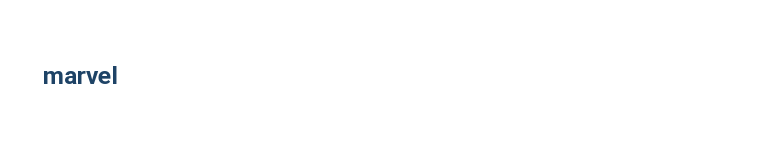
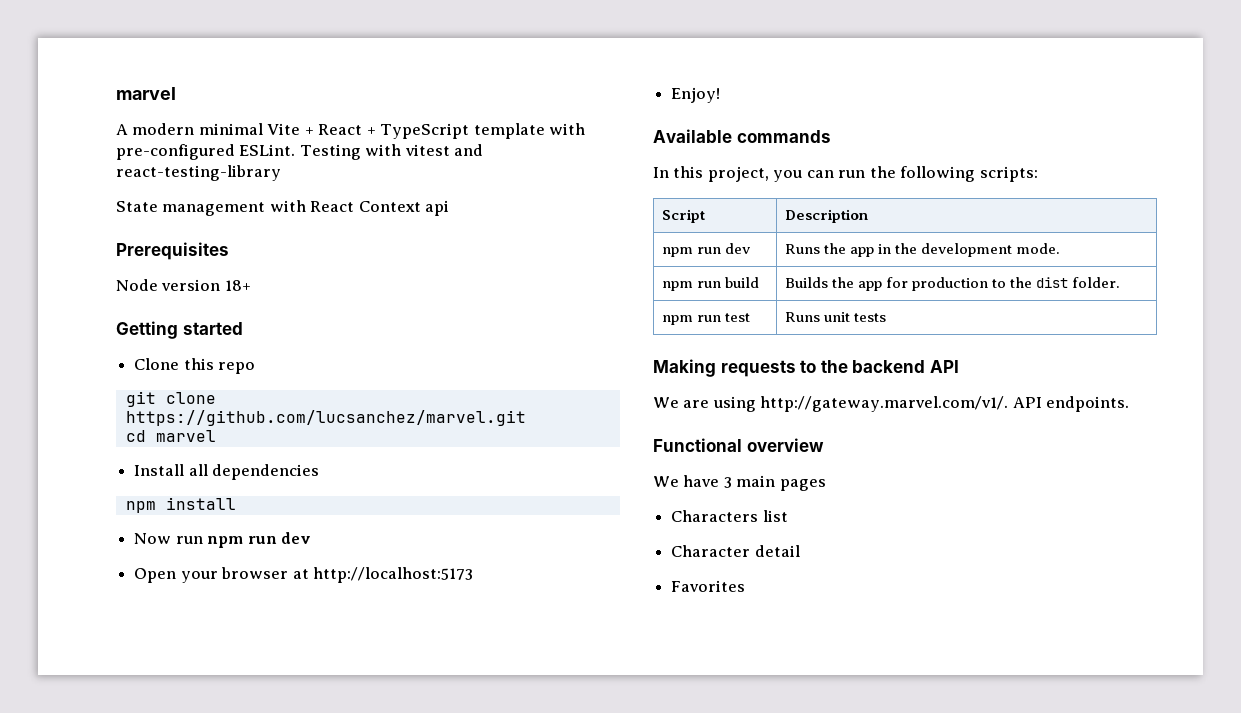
[43,66,118,84] marvel -> [116,87,176,100] [116,123,586,139] [116,144,484,160] [116,165,281,181] [116,200,450,216] [116,242,229,260] [116,279,251,291] [116,321,243,339] [134,358,256,374] [125,391,216,407] [125,410,526,426] [125,430,216,442] [134,464,320,480] [125,497,236,513] [134,532,311,548] [134,567,473,583] [671,87,721,103] [653,129,831,143] [653,166,1038,182] [662,209,706,223] [785,209,869,223] [662,243,752,257] [785,243,1061,257] [662,277,760,291] [785,277,1121,291] [662,313,751,325] [785,312,887,322] [653,359,959,377] [653,396,1130,412] [653,438,824,452] [653,475,826,491] [671,510,788,522] [671,545,800,557] [671,580,746,592] marvel // A modern minimal Vite + React + TypeScript template with pre-configured ESLint. Testing with vitest and react-testing-library // State management with React Context api // Prerequisites // Node version 18+ // Getting started // Clone this repo // git clone https://github.com/lucsanchez/marvel.git // cd marvel // Install all dependencies // npm install // Now run npm run dev // Open your browser at http://localhost:5173 // Enjoy! // Available commands // In this project, you can run the following scripts: // Script | Description // npm run dev | Runs the app in the development mode. // npm run build | Builds the app for production to the dist folder. // npm run test | Runs unit tests // Making requests to the backend API // We are using http://gateway.marvel.com/v1/. API endpoints. // Functional overview // We have 3 main pages // Characters list // Character detail // Favorites

